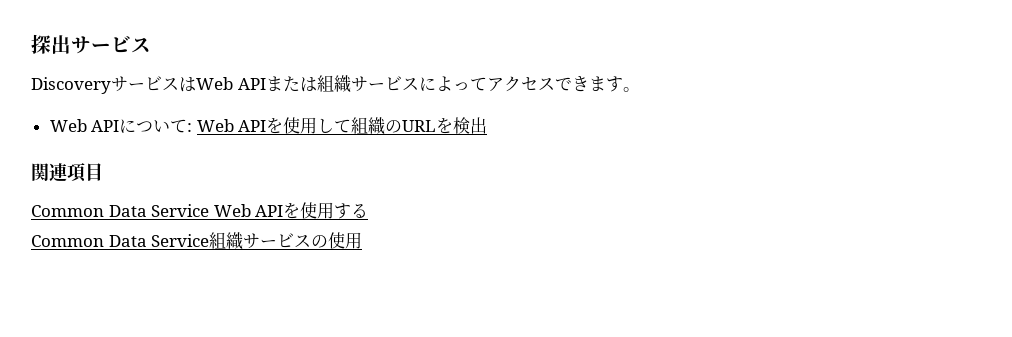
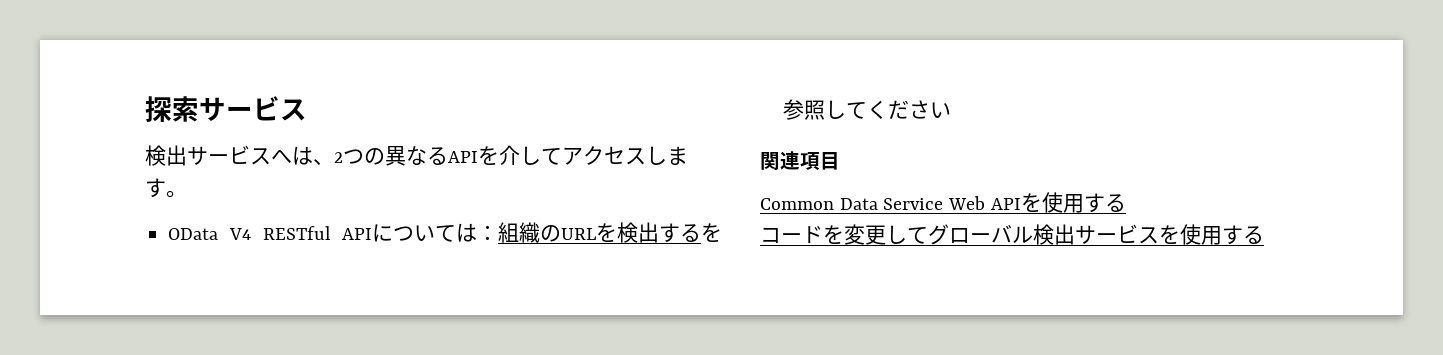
[51,35,151,54] [31,75,470,94] 出サービス // DiscoveryサービスはWeb APIまたは組織サービスによっ -> [172,96,307,122] [145,145,541,166] 索サービス // 検出サービスへは、2つの異なるAPIを介し
[554,76,589,92] でき -> [646,146,667,165] し
[49,117,352,134] Web APIについて: Web APIを使用して -> [168,223,498,242] OData V4 RESTful APIについては：
(488, 125) none -> [659,223,722,243] [783,99,952,120] するを参照してください
[31,232,363,249] Common Data Service組織サービスの使用 -> [760,224,1264,245] コードを変更してグローバル検出サービスを使用する

